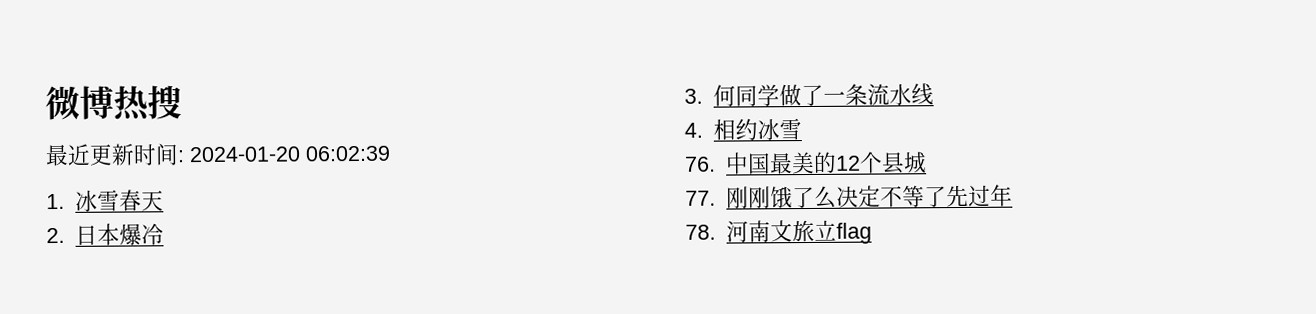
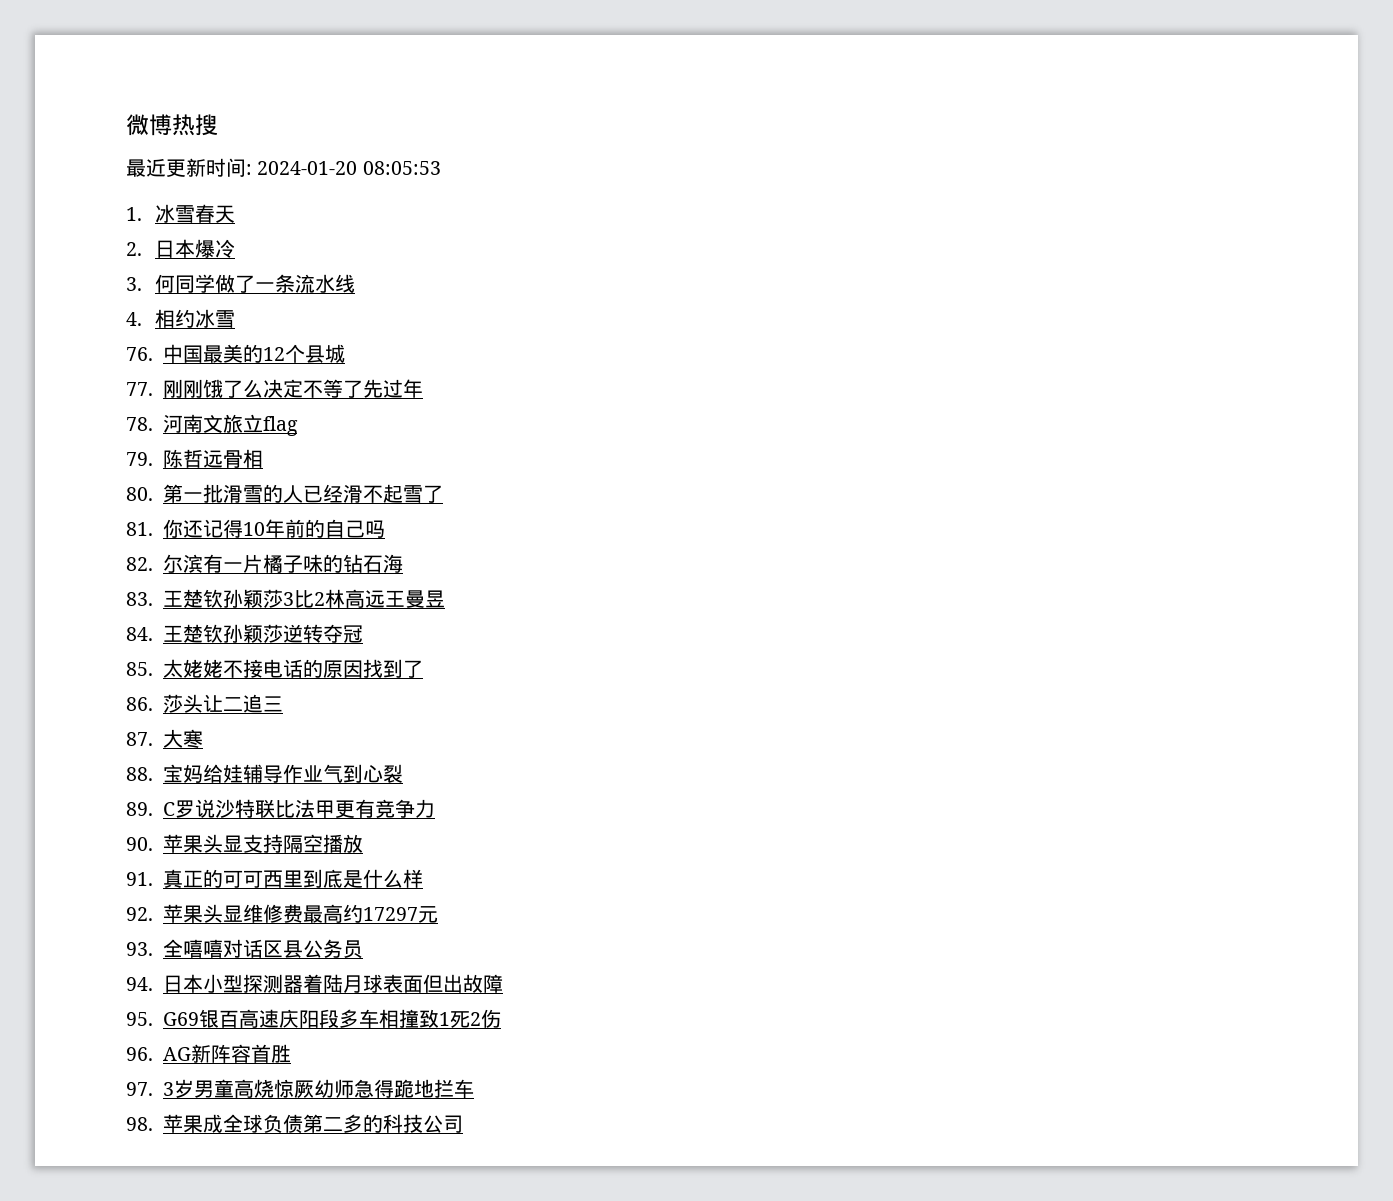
[305,145,391,162] 06:02:39 -> [362,161,441,175] 08:05:53
(872, 233) none -> [126,449,263,468] [126,484,443,503] [126,519,385,538] [126,554,403,573] [126,589,445,608] [126,624,363,643] [126,659,423,678] [126,694,283,713] [126,729,203,748] [126,764,403,783] [126,799,435,818] [126,834,363,853] [126,869,423,888] [126,904,438,923] [126,939,363,959] [126,974,503,993] [126,1009,501,1029] [126,1044,291,1063] [126,1079,474,1099] [126,1114,463,1134] // 79.陈哲远骨相 // 80.第一批滑雪的人已经滑不起雪了 // 81.你还记得10年前的自己吗 // 82.尔滨有一片橘子味的钻石海 // 83.王楚钦孙颖莎3比2林高远王曼昱 // 84.王楚钦孙颖莎逆转夺冠 // 85.太姥姥不接电话的原因找到了 // 86.莎头让二追三 // 87.大寒 // 88.宝妈给娃辅导作业气到心裂 // 89. C罗说沙特联比法甲更有竞争力 // 90.苹果头显支持隔空播放 // 91.真正的可可西里到底是什么样 // 92.苹果头显维修费最高约17297元 // 93.全嘻嘻对话区县公务员 // 94.日本小型探测器着陆月球表面但出故障 // 95. G69银百高速庆阳段多车相撞致1死2伤 // 96. AG新阵容首胜 // 97. 3岁男童高烧惊厥幼师急得跪地拦车 // 98.苹果成全球负债第二多的科技公司

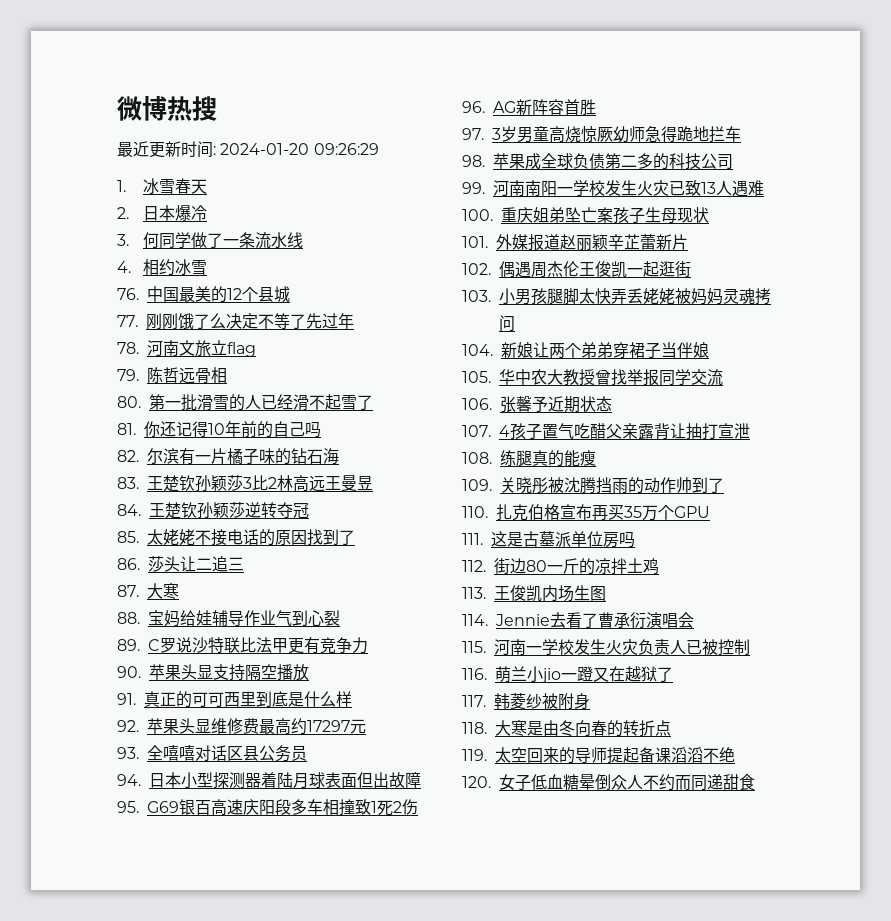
[362,161,441,175] 08:05:53 -> [313,143,379,155] 09:26:29
(463, 1124) none -> [462,180,764,197] [462,207,709,224] [462,234,688,251] [462,261,691,278] [462,288,771,305] [499,315,515,332] [462,342,709,359] [462,369,723,386] [462,396,612,413] [462,423,750,440] [462,450,596,467] [462,477,724,494] [462,504,710,521] [462,531,635,548] [462,558,659,575] [462,585,606,602] [462,612,694,629] [462,639,750,656] [462,666,673,683] [462,693,590,710] [462,720,671,737] [462,747,735,764] [462,774,755,791] // 99.河南南阳一学校发生火灾已致13人遇难 // 100.重庆姐弟坠亡案孩子生母现状 // 101.外媒报道赵丽颖辛芷蕾新片 // 102.偶遇周杰伦王俊凯一起逛街 // 103.小男孩腿脚太快弄丢姥姥被妈妈灵魂拷问 // 104.新娘让两个弟弟穿裙子当伴娘 // 105.华中农大教授曾找举报同学交流 // 106.张馨予近期状态 // 107. 4孩子置气吃醋父亲露背让抽打宣泄 // 108.练腿真的能瘦 // 109.关晓彤被沈腾挡雨的动作帅到了 // 110.扎克伯格宣布再买35万个GPU // 111.这是古墓派单位房吗 // 112.街边80一斤的凉拌土鸡 // 113.王俊凯内场生图 // 114. Jennie去看了曹承衍演唱会 // 115.河南一学校发生火灾负责人已被控制 // 116.萌兰小jio一蹬又在越狱了 // 117.韩菱纱被附身 // 118.大寒是由冬向春的转折点 // 119.太空回来的导师提起备课滔滔不绝 // 120.女子低血糖晕倒众人不约而同递甜食

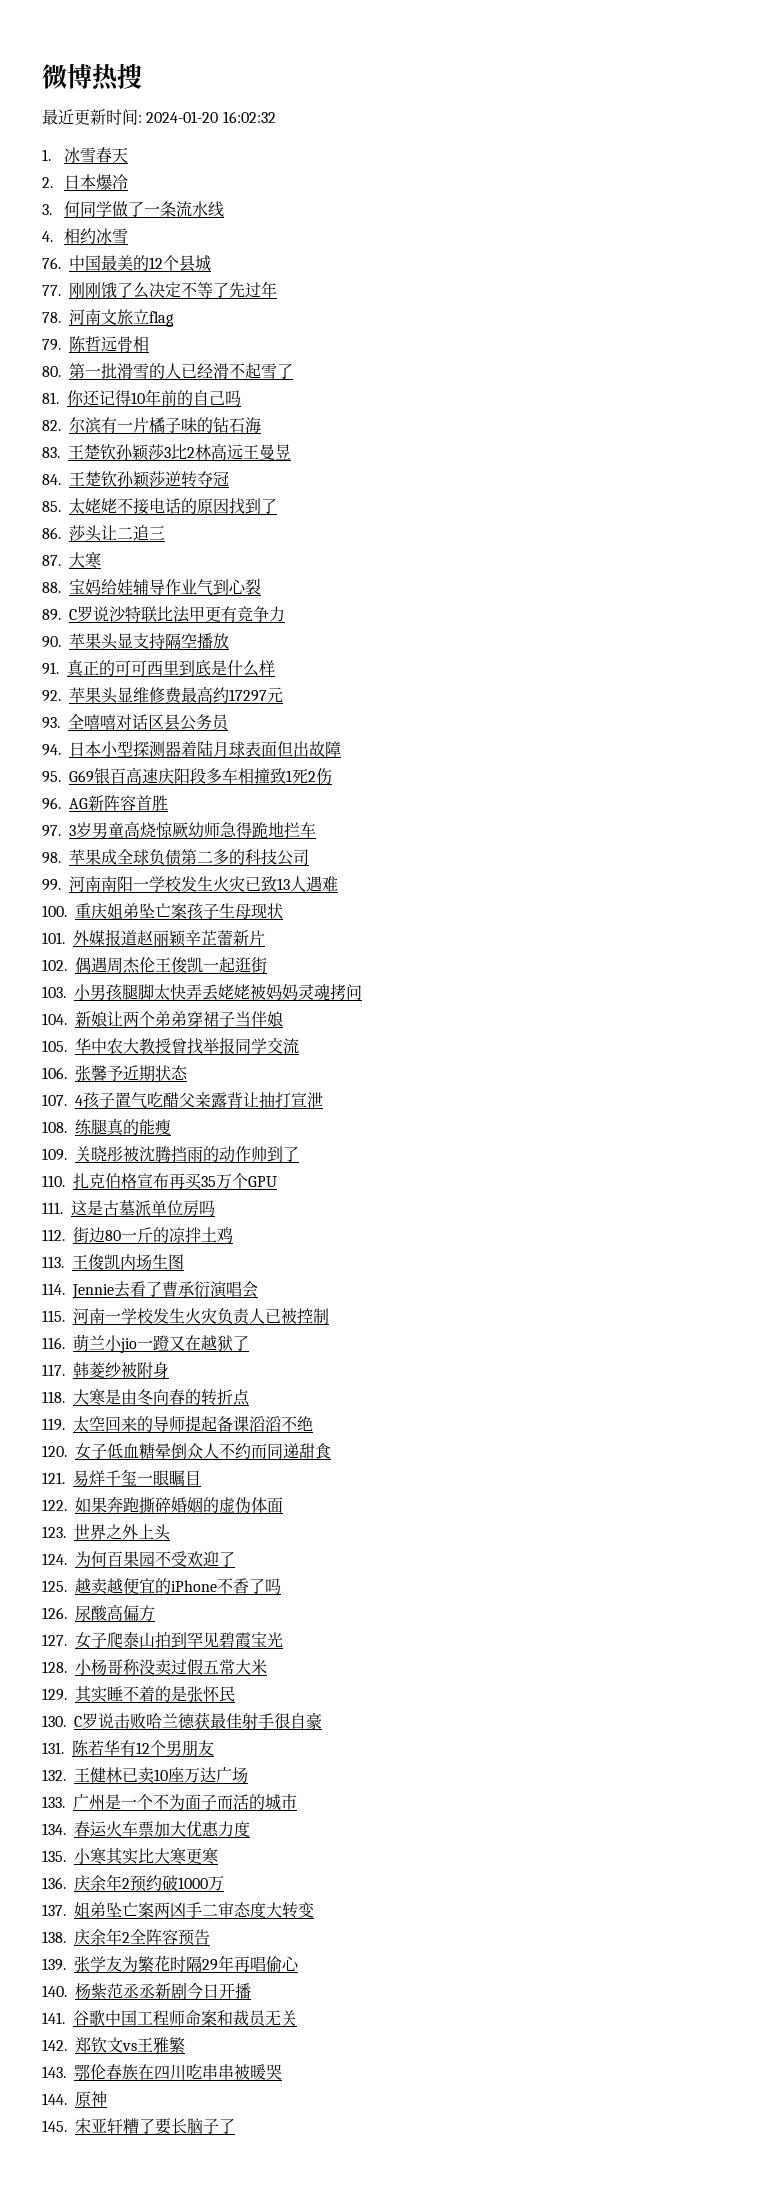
[313,143,379,155] 09:26:29 -> [222,111,276,123] 16:02:32
(755, 782) none -> [42,1470,201,1487] [42,1497,283,1514] [42,1524,171,1541] [42,1551,235,1567] [42,1578,281,1595] [42,1604,155,1622] [42,1632,283,1649] [42,1659,267,1676] [42,1686,235,1703] [42,1712,322,1729] [42,1740,214,1756] [42,1767,248,1784] [42,1794,297,1811] [42,1821,250,1837] [42,1847,218,1865] [42,1874,224,1892] [42,1901,314,1919] [42,1928,210,1946] [42,1955,299,1973] [42,1982,251,2000] [42,2010,297,2027] [42,2037,185,2054] [42,2064,282,2081] [42,2091,107,2107] [42,2118,235,2135] // 121.易烊千玺一眼瞩目 // 122.如果奔跑撕碎婚姻的虚伪体面 // 123.世界之外上头 // 124.为何百果园不受欢迎了 // 125.越卖越便宜的iPhone不香了吗 // 126.尿酸高偏方 // 127.女子爬泰山拍到罕见碧霞宝光 // 128.小杨哥称没卖过假五常大米 // 129.其实睡不着的是张怀民 // 130. C罗说击败哈兰德获最佳射手很自豪 // 131.陈若华有12个男朋友 // 132.王健林已卖10座万达广场 // 133.广州是一个不为面子而活的城市 // 134.春运火车票加大优惠力度 // 135.小寒其实比大寒更寒 // 136.庆余年2预约破1000万 // 137.姐弟坠亡案两凶手二审态度大转变 // 138.庆余年2全阵容预告 // 139.张学友为繁花时隔29年再唱偷心 // 140.杨紫范丞丞新剧今日开播 // 141.谷歌中国工程师命案和裁员无关 // 142.郑钦文vs王雅繁 // 143.鄂伦春族在四川吃串串被暖哭 // 144.原神 // 145.宋亚轩糟了要长脑子了

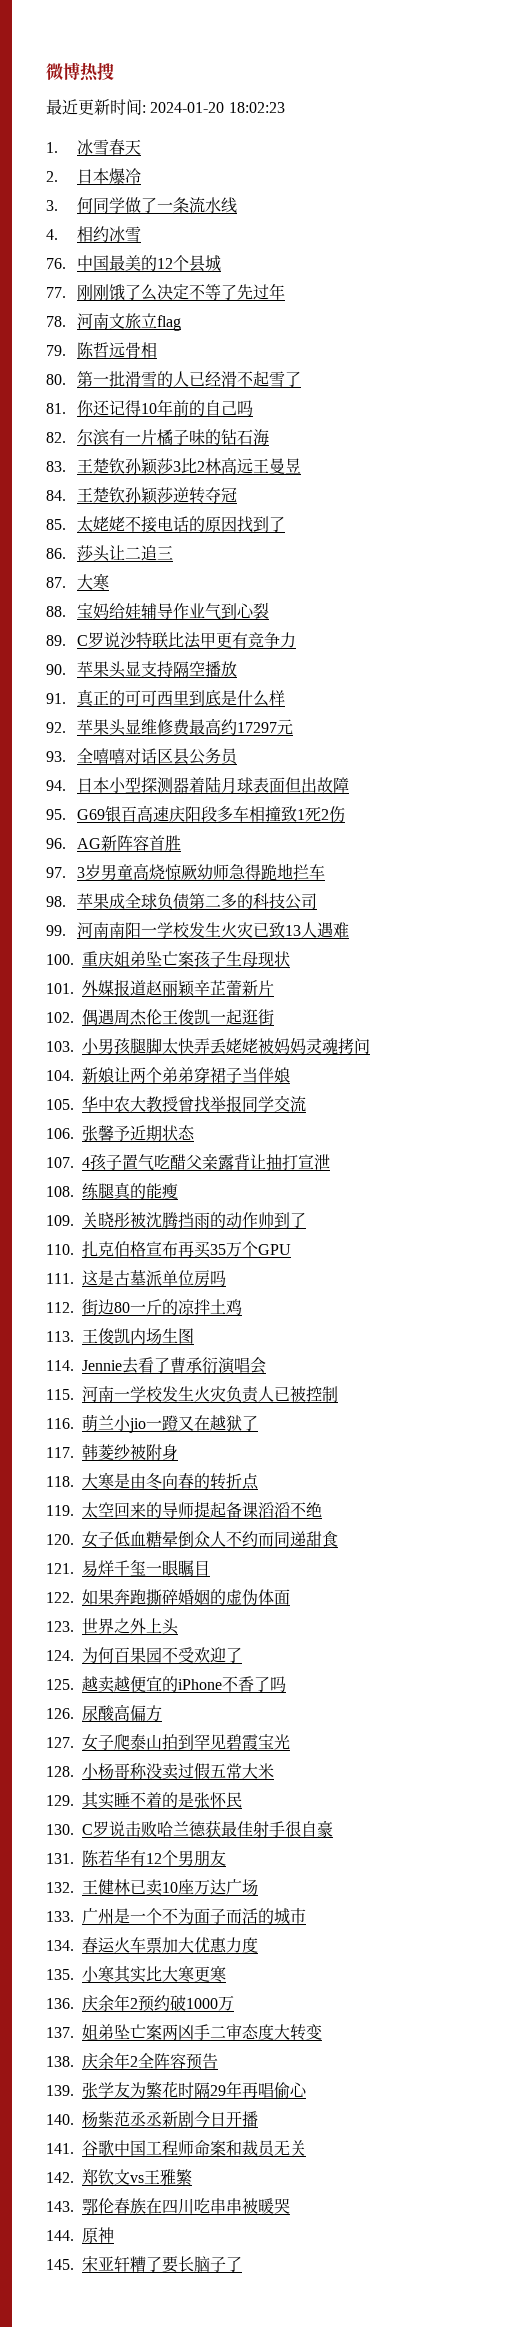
[222,111,276,123] 16:02:32 -> [228,102,285,113] 18:02:23

